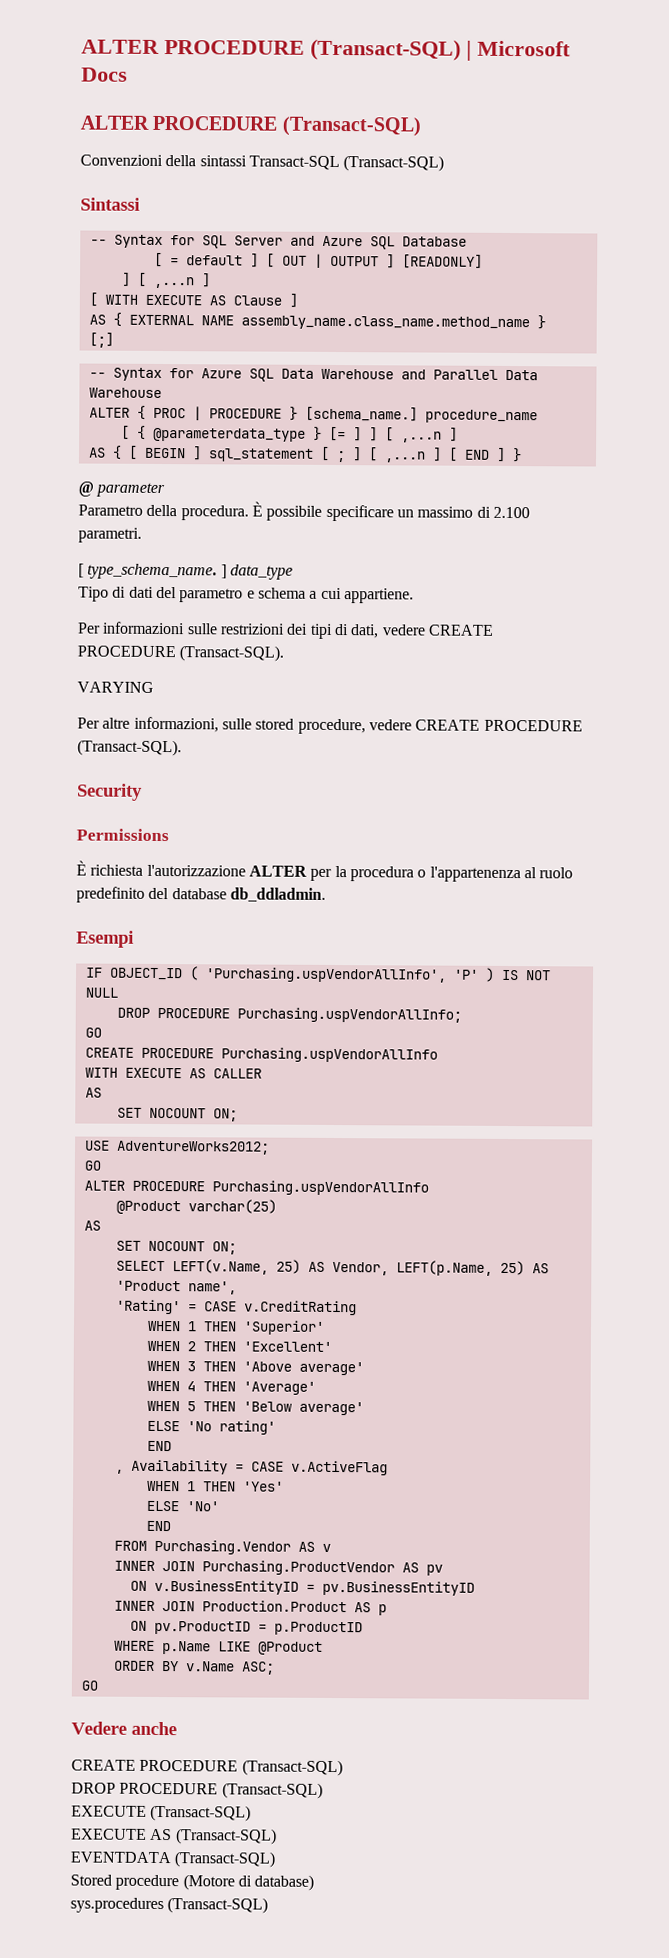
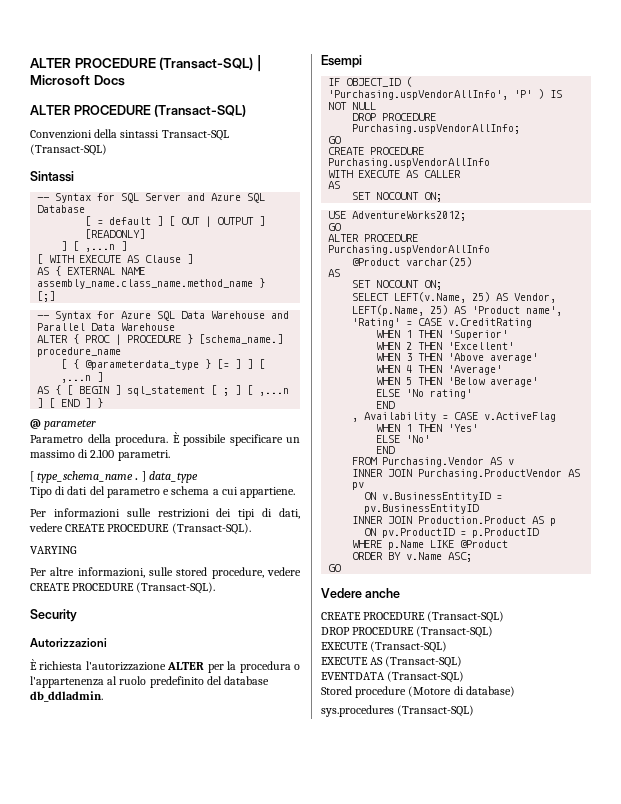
[87,563,218,580] type_schema_name. -> [37,471,139,483] type_schema_name .
[76,828,169,842] Permissions -> [30,638,107,647] Autorizzazioni

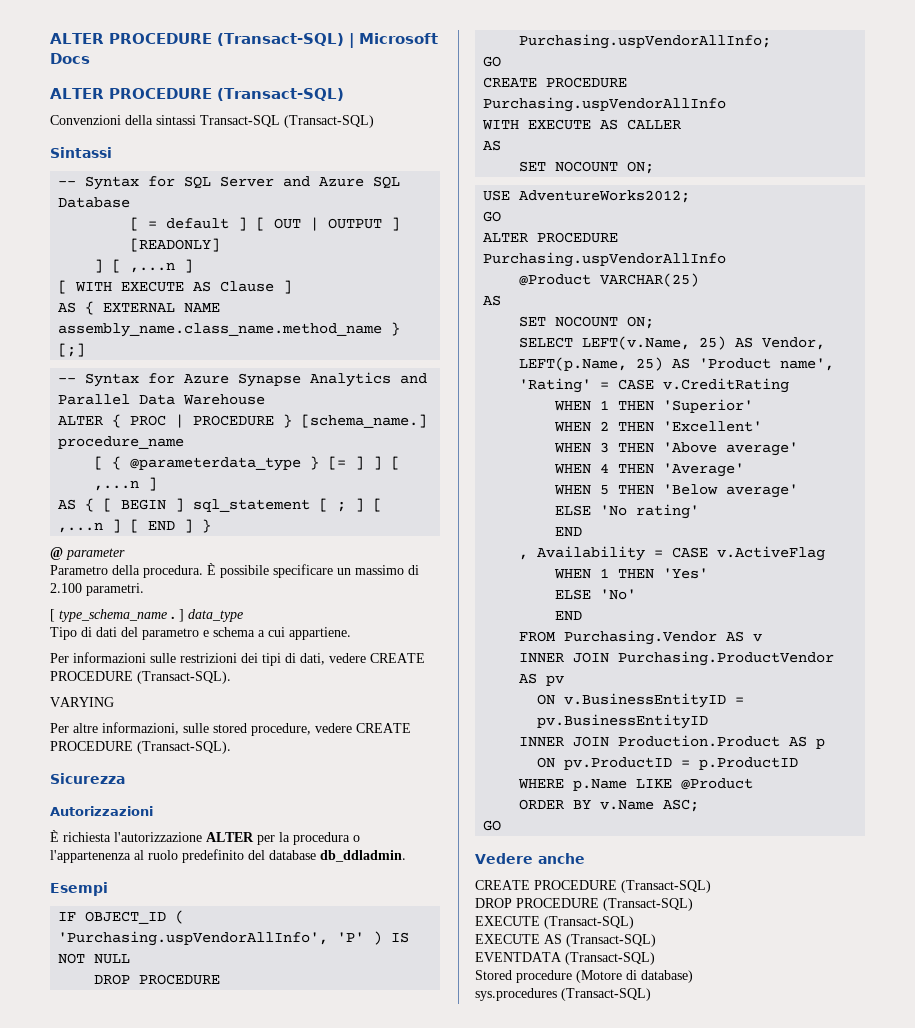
[157,311,266,321] SQL Data Warehouse -> [238,372,392,387] Synapse Analytics
[30,609,77,622] Security -> [50,773,125,784] Sicurezza
[406,257,473,267] varchar(25) -> [600,273,700,287] VARCHAR(25)

